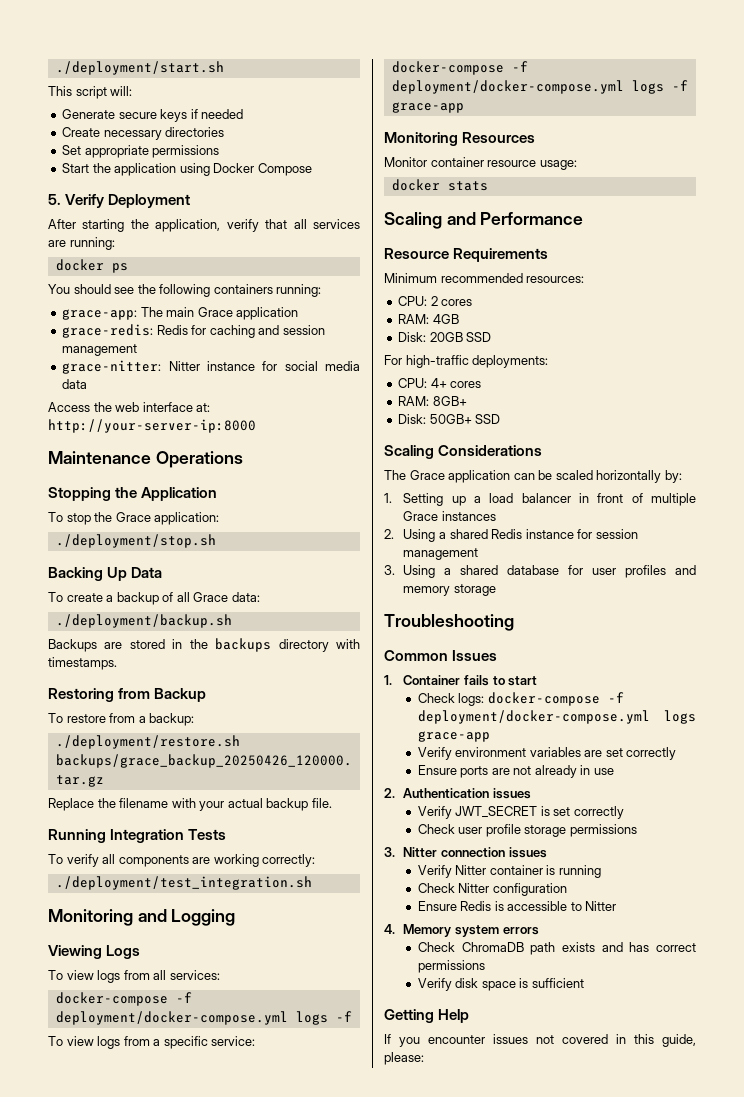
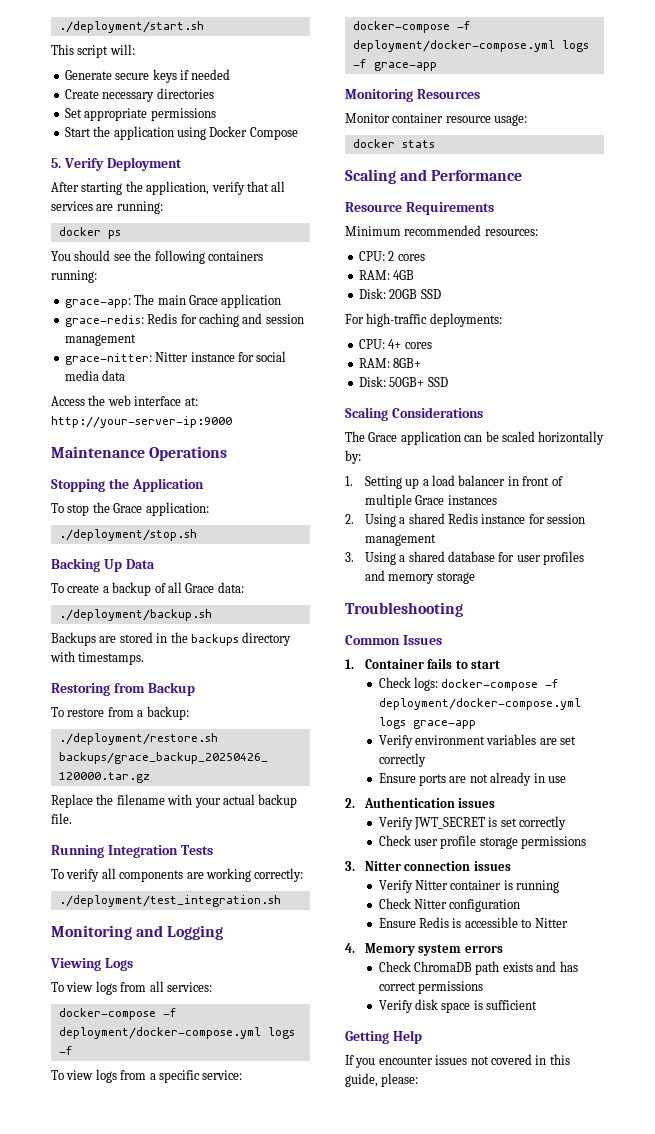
[48,419,256,433] http://your-server-ip:8000 -> [51,416,232,428] http://your-server-ip:9000

